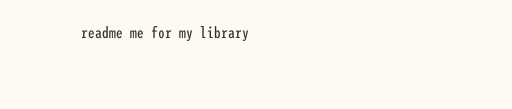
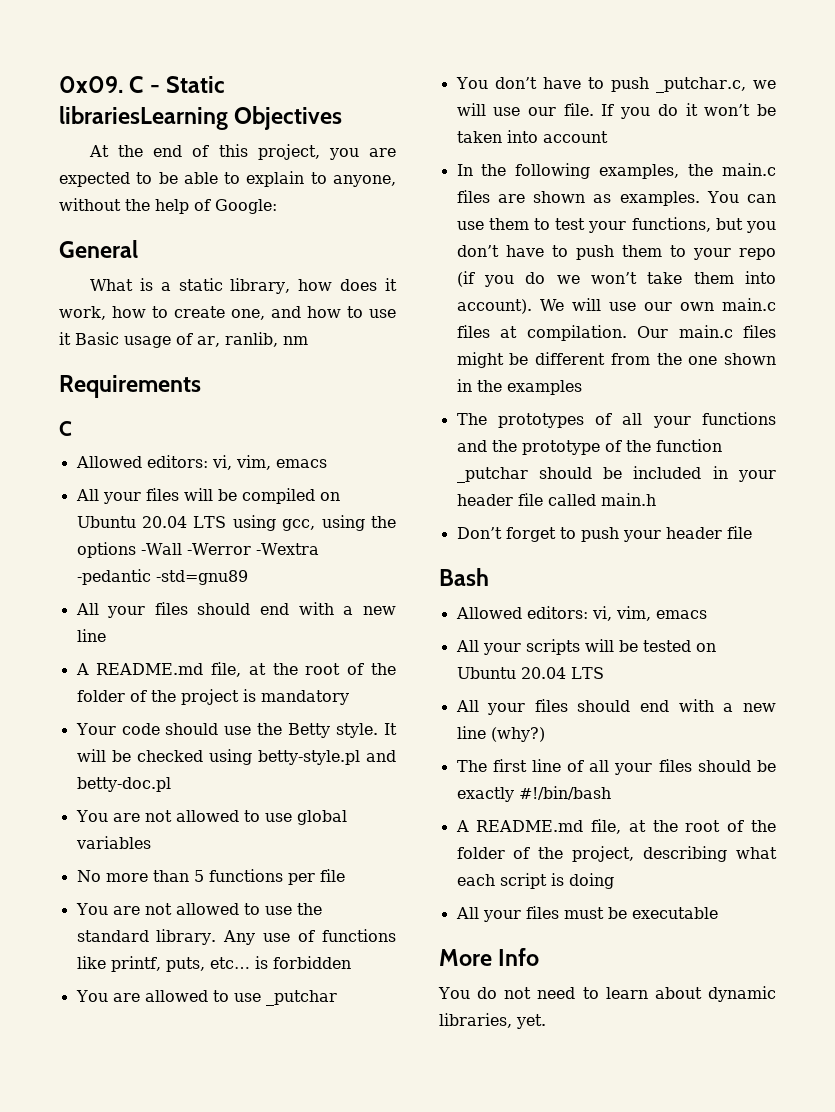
[81,25,249,42] readme me for my library -> [59,76,226,93] [59,106,343,130] [89,144,396,160] [59,171,396,187] [59,198,277,214] [59,240,138,258] [90,278,397,294] [59,306,396,320] [59,332,308,348] [59,375,201,398] [59,421,72,436] [75,455,327,470] [75,488,340,504] [76,515,396,531] [76,542,319,558] [76,569,248,585] [75,602,396,618] [76,629,106,642] [75,662,396,677] [76,689,349,705] [75,723,397,738] [76,749,396,765] [76,777,171,792] [75,810,347,825] [75,836,151,849] [76,869,345,885] [75,903,322,915] [76,929,396,945] [76,956,351,972] [75,990,337,1006] [455,77,776,93] [456,103,776,119] [456,130,608,143] [456,163,776,179] [456,190,776,206] [456,217,776,233] [456,245,776,260] [456,271,776,287] [456,298,776,314] [456,325,776,341] [456,352,776,368] [456,379,582,395] [456,412,776,428] [456,439,722,455] [456,466,776,483] [456,493,656,506] [456,526,752,542] [439,568,489,586] [455,606,707,621] [455,639,716,655] [456,667,604,679] [455,699,776,715] [456,726,545,742] [456,759,776,775] [456,786,611,802] [455,819,776,834] [456,846,777,862] [456,873,614,889] [455,906,718,922] [439,948,540,966] [438,986,776,1002] [439,1013,546,1029] 0x09. C - Static librariesLearning Objectives // At the end of this project, you are expected to be able to explain to anyone, without the help of Google: // General // What is a static library, how does it work, how to create one, and how to use it Basic usage of ar, ranlib, nm // Requirements // C // Allowed editors: vi, vim, emacs // All your files will be compiled on Ubuntu 20.04 LTS using gcc, using the options -Wall -Werror -Wextra -pedantic -std=gnu89 // All your files should end with a new line // A README.md file, at the root of the folder of the project is mandatory // Your code should use the Betty style. It will be checked using betty-style.pl and betty-doc.pl // You are not allowed to use global variables // No more than 5 functions per file // You are not allowed to use the standard library. Any use of functions like printf, puts, etc… is forbidden // You are allowed to use _putchar // You don’t have to push _putchar.c, we will use our file. If you do it won’t be taken into account // In the following examples, the main.c files are shown as examples. You can use them to test your functions, but you don’t have to push them to your repo (if you do we won’t take them into account). We will use our own main.c files at compilation. Our main.c files might be different from the one shown in the examples // The prototypes of all your functions and the prototype of the function _putchar should be included in your header file called main.h // Don’t forget to push your header file // Bash // Allowed editors: vi, vim, emacs // All your scripts will be tested on Ubuntu 20.04 LTS // All your files should end with a new line (why?) // The first line of all your files should be exactly #!/bin/bash // A README.md file, at the root of the folder of the project, describing what each script is doing // All your files must be executable // More Info // You do not need to learn about dynamic libraries, yet.

